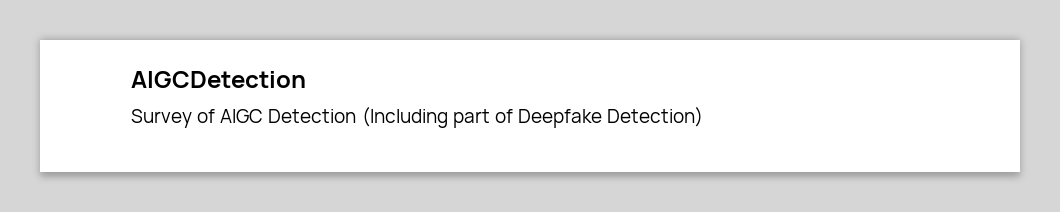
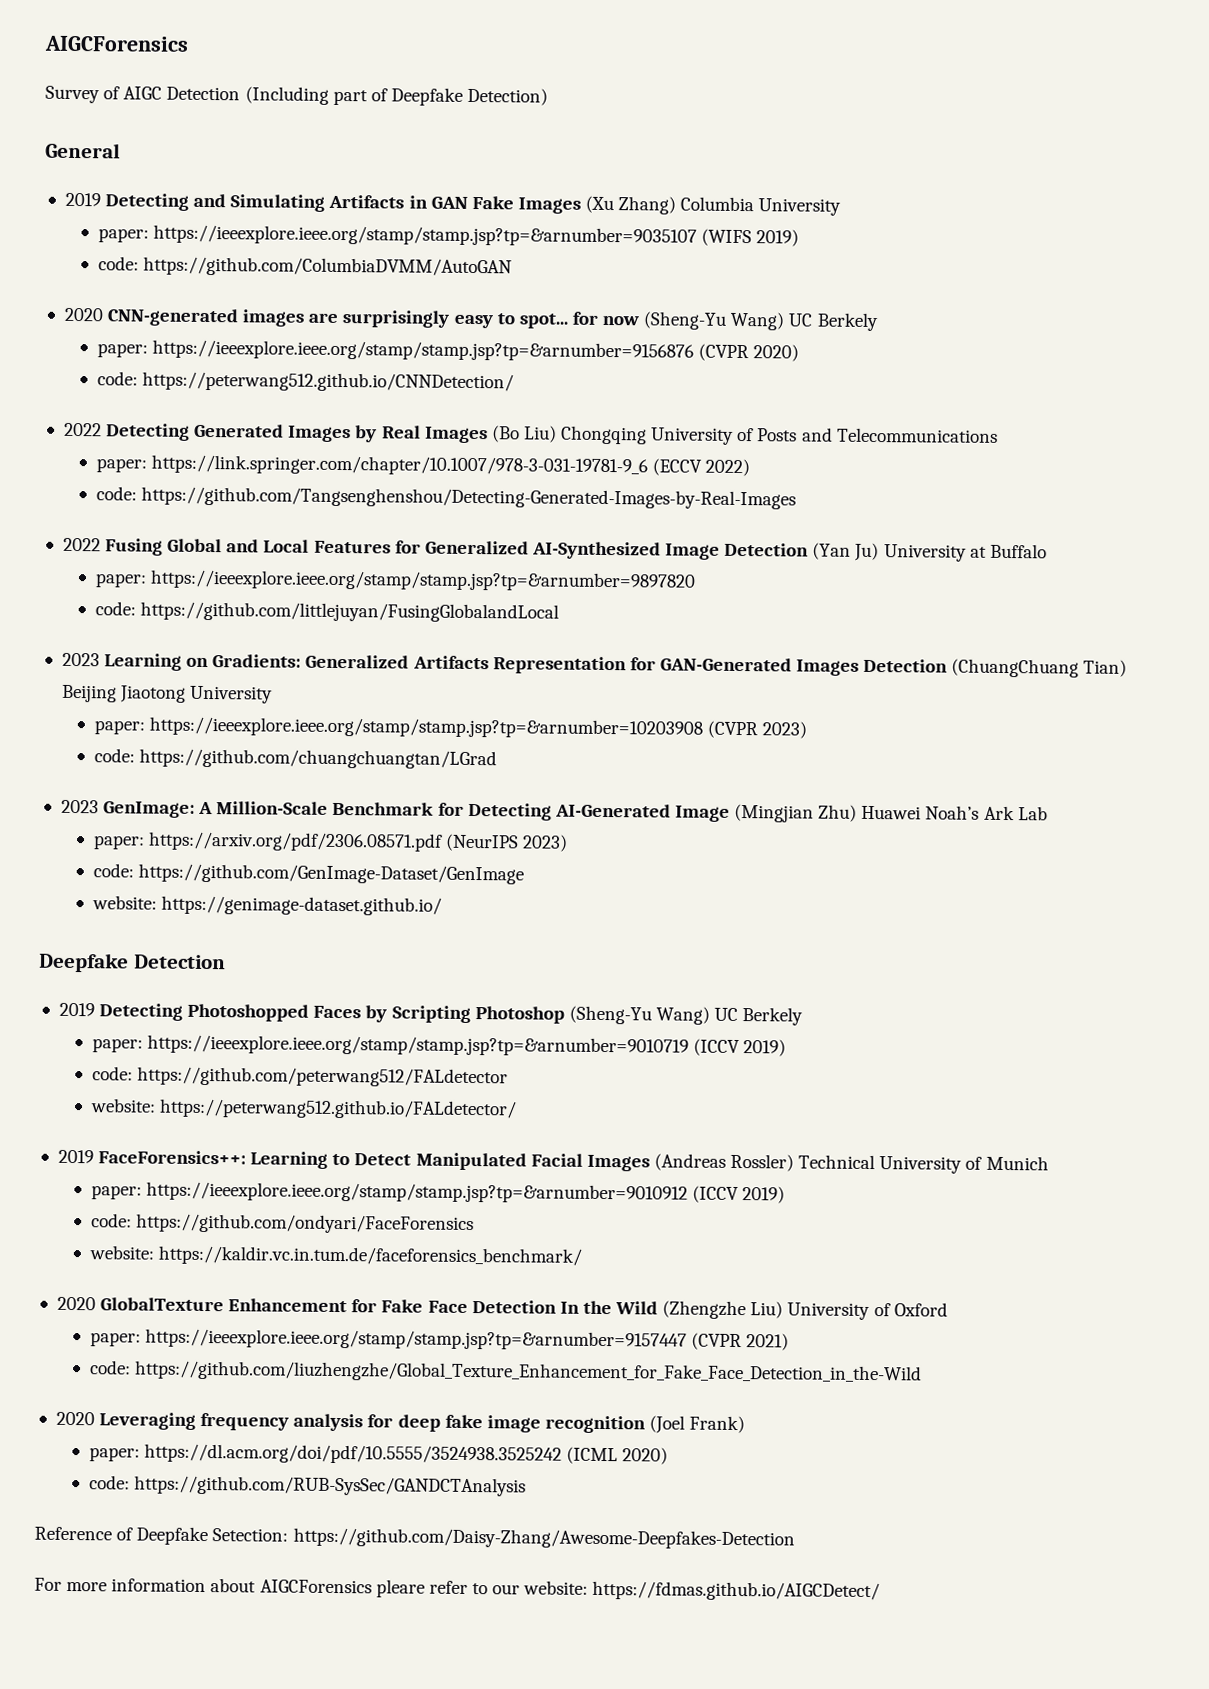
[131,71,306,88] AIGCDetection -> [44,35,189,52] AIGCForensics
(704, 117) none -> [45,142,121,159] [64,192,842,216] [97,224,800,247] [97,256,513,278] [63,307,878,332] [96,339,800,362] [96,371,515,393] [63,422,998,445] [95,454,751,477] [95,486,797,510] [62,537,1047,562] [94,569,697,592] [94,601,560,623] [61,652,1128,678] [61,684,274,704] [93,716,808,739] [93,748,498,770] [60,799,1048,823] [92,831,569,852] [92,863,525,885] [91,895,443,916] [39,952,226,973] [58,1002,804,1026] [91,1034,787,1057] [91,1066,509,1088] [89,1098,518,1120] [57,1149,1049,1174] [90,1181,786,1204] [90,1213,475,1235] [88,1245,583,1267] [56,1296,948,1321] [89,1328,790,1351] [89,1360,923,1385] [55,1411,746,1434] [88,1443,669,1465] [88,1475,527,1497] [34,1526,795,1550] [34,1577,881,1602] // General // 2019 Detecting and Simulating Artifacts in GAN Fake Images (Xu Zhang) Columbia University // paper: https://ieeexplore.ieee.org/stamp/stamp.jsp?tp=&arnumber=9035107 (WIFS 2019) // code: https://github.com/ColumbiaDVMM/AutoGAN // 2020 CNN-generated images are surprisingly easy to spot... for now (Sheng-Yu Wang) UC Berkely // paper: https://ieeexplore.ieee.org/stamp/stamp.jsp?tp=&arnumber=9156876 (CVPR 2020) // code: https://peterwang512.github.io/CNNDetection/ // 2022 Detecting Generated Images by Real Images (Bo Liu) Chongqing University of Posts and Telecommunications // paper: https://link.springer.com/chapter/10.1007/978-3-031-19781-9_6 (ECCV 2022) // code: https://github.com/Tangsenghenshou/Detecting-Generated-Images-by-Real-Images // 2022 Fusing Global and Local Features for Generalized AI-Synthesized Image Detection (Yan Ju) University at Buffalo // paper: https://ieeexplore.ieee.org/stamp/stamp.jsp?tp=&arnumber=9897820 // code: https://github.com/littlejuyan/FusingGlobalandLocal // 2023 Learning on Gradients: Generalized Artifacts Representation for GAN-Generated Images Detection (ChuangChuang Tian) Beijing Jiaotong University // paper: https://ieeexplore.ieee.org/stamp/stamp.jsp?tp=&arnumber=10203908 (CVPR 2023) // code: https://github.com/chuangchuangtan/LGrad // 2023 GenImage: A Million-Scale Benchmark for Detecting AI-Generated Image (Mingjian Zhu) Huawei Noah’s Ark Lab // paper: https://arxiv.org/pdf/2306.08571.pdf (NeurIPS 2023) // code: https://github.com/GenImage-Dataset/GenImage // website: https://genimage-dataset.github.io/ // Deepfake Detection // 2019 Detecting Photoshopped Faces by Scripting Photoshop (Sheng-Yu Wang) UC Berkely // paper: https://ieeexplore.ieee.org/stamp/stamp.jsp?tp=&arnumber=9010719 (ICCV 2019) // code: https://github.com/peterwang512/FALdetector // website: https://peterwang512.github.io/FALdetector/ // 2019 FaceForensics++: Learning to Detect Manipulated Facial Images (Andreas Rossler) Technical University of Munich // paper: https://ieeexplore.ieee.org/stamp/stamp.jsp?tp=&arnumber=9010912 (ICCV 2019) // code: https://github.com/ondyari/FaceForensics // website: https://kaldir.vc.in.tum.de/faceforensics_benchmark/ // 2020 GlobalTexture Enhancement for Fake Face Detection In the Wild (Zhengzhe Liu) University of Oxford // paper: https://ieeexplore.ieee.org/stamp/stamp.jsp?tp=&arnumber=9157447 (CVPR 2021) // code: https://github.com/liuzhengzhe/Global_Texture_Enhancement_for_Fake_Face_Detection_in_the-Wild // 2020 Leveraging frequency analysis for deep fake image recognition (Joel Frank) // paper: https://dl.acm.org/doi/pdf/10.5555/3524938.3525242 (ICML 2020) // code: https://github.com/RUB-SysSec/GANDCTAnalysis // Reference of Deepfake Setection: https://github.com/Daisy-Zhang/Awesome-Deepfakes-Detection // For more information about AIGCForensics pleare refer to our website: https://fdmas.github.io/AIGCDetect/

